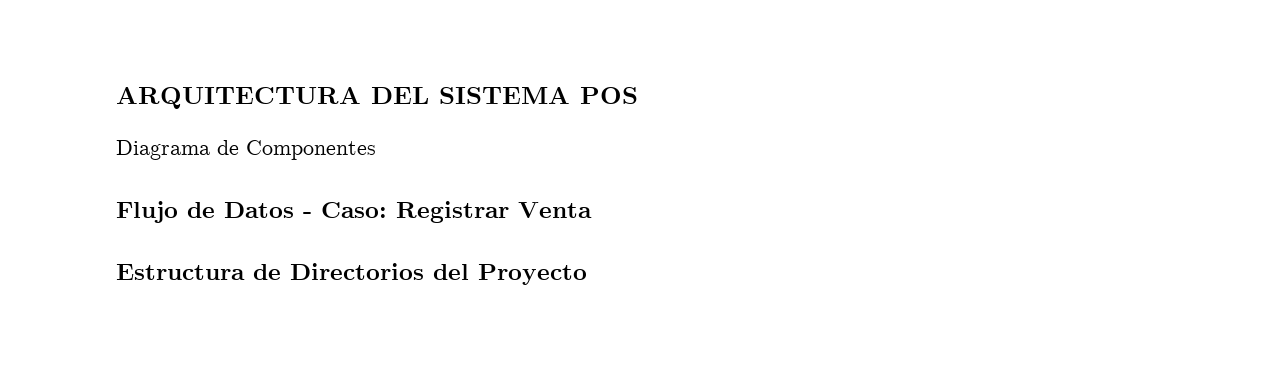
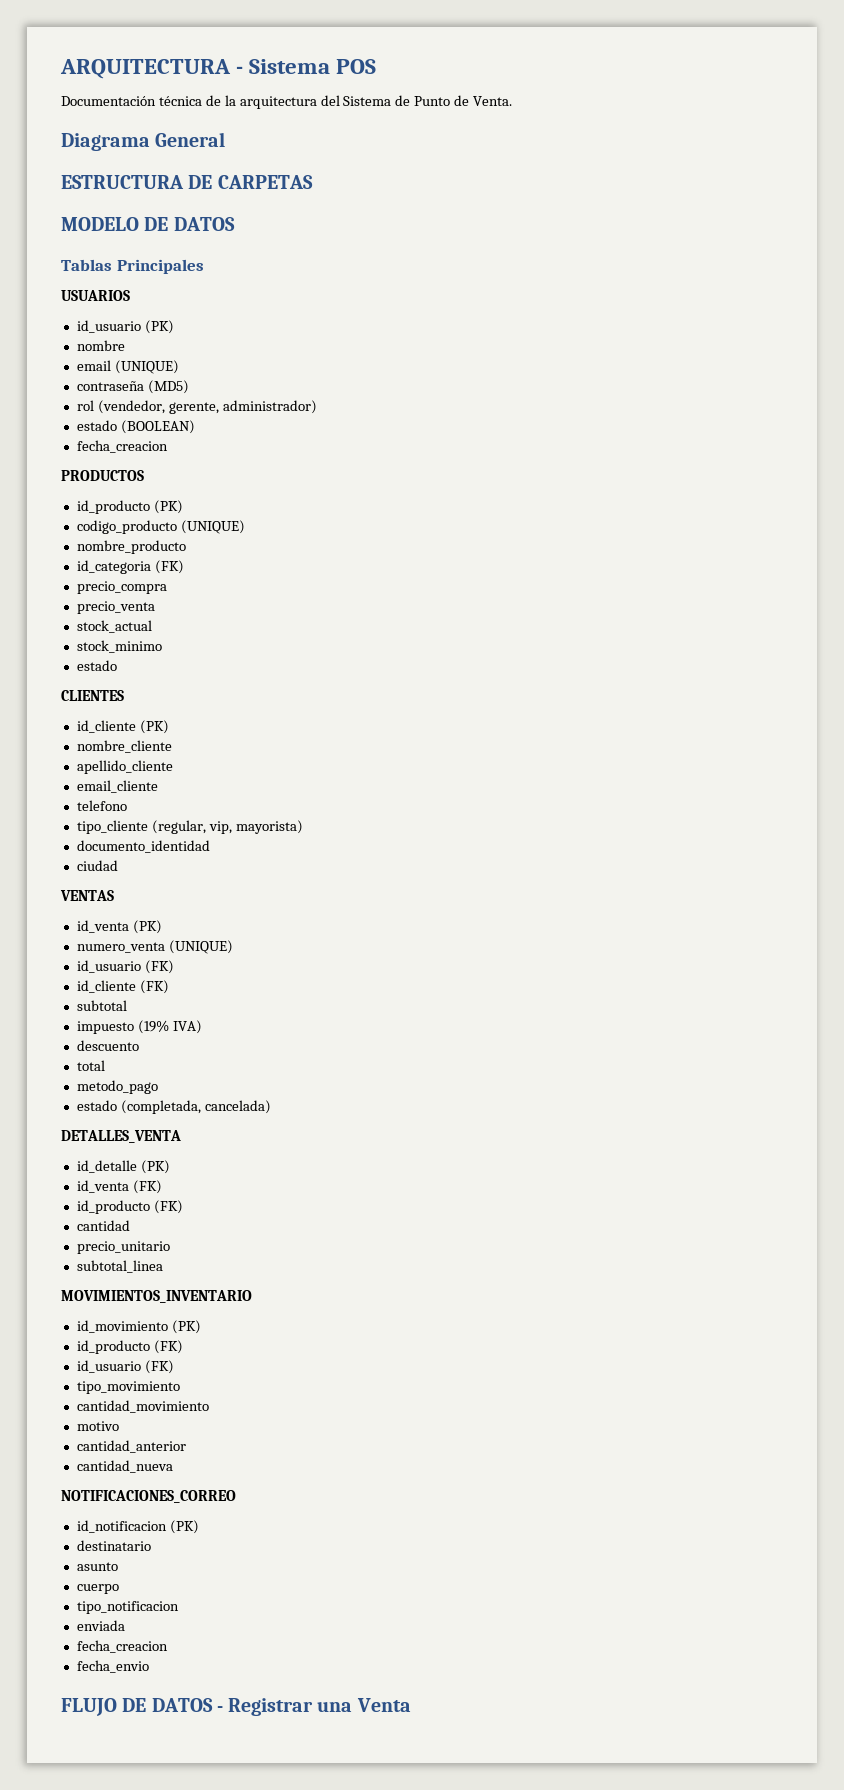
[371,87,570,104] DEL SISTEMA -> [236,59,331,74] - Sistema
[116,140,376,160] [116,201,592,223] [116,263,587,285] Diagrama de Componentes // Flujo de Datos - Caso: Registrar Venta // Estructura de Directorios del Proyecto -> [61,95,513,109] [61,132,226,151] [61,175,313,189] [61,217,235,231] [61,259,204,274] [61,290,130,301] [76,320,174,334] [76,340,125,351] [76,360,179,374] [76,380,189,394] [76,400,317,414] [76,420,195,434] [76,440,168,453] [61,470,144,481] [76,500,183,514] [76,520,245,534] [76,540,186,554] [76,560,184,574] [76,581,167,594] [76,601,155,614] [76,620,152,633] [76,640,162,653] [76,660,117,671] [61,690,124,701] [76,720,169,734] [76,740,172,753] [76,760,173,774] [76,780,158,793] [76,800,127,811] [76,820,303,834] [76,840,210,853] [76,860,118,871] [60,890,114,901] [76,920,162,934] [76,940,233,954] [76,960,174,974] [76,980,169,994] [76,1000,127,1011] [76,1020,202,1034] [76,1040,139,1051] [76,1060,105,1071] [76,1080,158,1094] [76,1100,271,1114] [61,1130,181,1143] [76,1160,170,1174] [76,1180,162,1194] [76,1200,183,1214] [76,1220,130,1231] [76,1241,170,1254] [76,1260,163,1273] [61,1290,252,1303] [76,1320,201,1334] [76,1340,183,1354] [76,1360,174,1374] [76,1381,180,1394] [76,1400,209,1413] [76,1421,119,1431] [76,1440,186,1453] [76,1460,173,1473] [61,1490,236,1503] [76,1520,199,1534] [76,1540,151,1551] [76,1562,118,1571] [76,1584,119,1594] [76,1601,179,1614] [76,1620,125,1631] [76,1640,168,1653] [76,1660,149,1673] [61,1698,411,1716] Documentación técnica de la arquitectura del Sistema de Punto de Venta. // Diagrama General // ESTRUCTURA DE CARPETAS // MODELO DE DATOS // Tablas Principales // USUARIOS // id_usuario (PK) // nombre // email (UNIQUE) // contraseña (MD5) // rol (vendedor, gerente, administrador) // estado (BOOLEAN) // fecha_creacion // PRODUCTOS // id_producto (PK) // codigo_producto (UNIQUE) // nombre_producto // id_categoria (FK) // precio_compra // precio_venta // stock_actual // stock_minimo // estado // CLIENTES // id_cliente (PK) // nombre_cliente // apellido_cliente // email_cliente // telefono // tipo_cliente (regular, vip, mayorista) // documento_identidad // ciudad // VENTAS // id_venta (PK) // numero_venta (UNIQUE) // id_usuario (FK) // id_cliente (FK) // subtotal // impuesto (19% IVA) // descuento // total // metodo_pago // estado (completada, cancelada) // DETALLES_VENTA // id_detalle (PK) // id_venta (FK) // id_producto (FK) // cantidad // precio_unitario // subtotal_linea // MOVIMIENTOS_INVENTARIO // id_movimiento (PK) // id_producto (FK) // id_usuario (FK) // tipo_movimiento // cantidad_movimiento // motivo // cantidad_anterior // cantidad_nueva // NOTIFICACIONES_CORREO // id_notificacion (PK) // destinatario // asunto // cuerpo // tipo_notificacion // enviada // fecha_creacion // fecha_envio // FLUJO DE DATOS - Registrar una Venta

